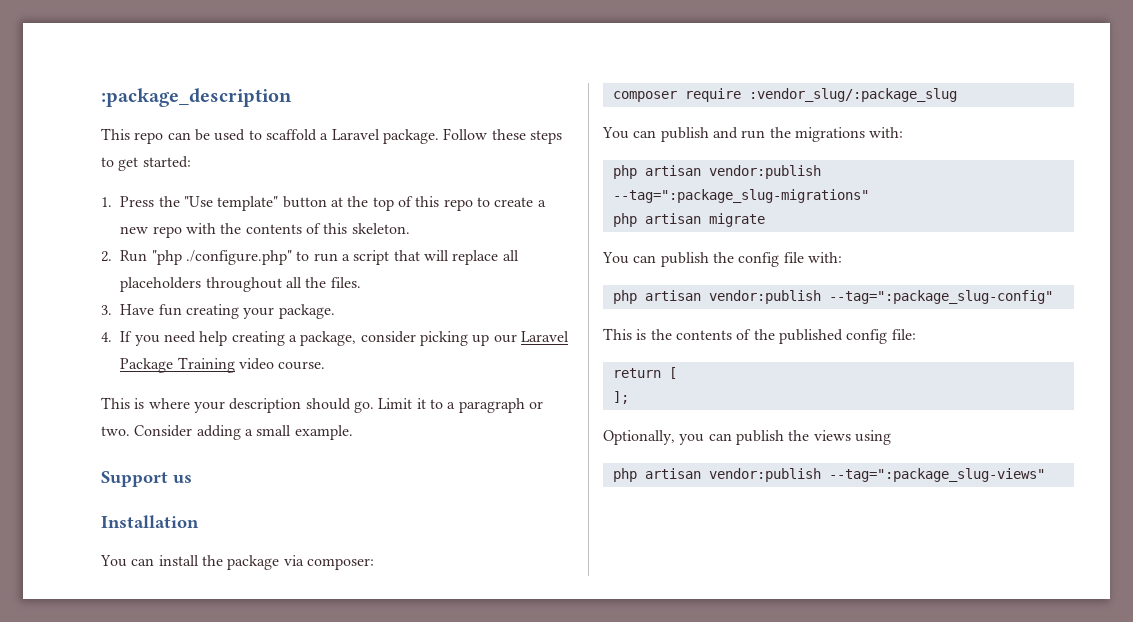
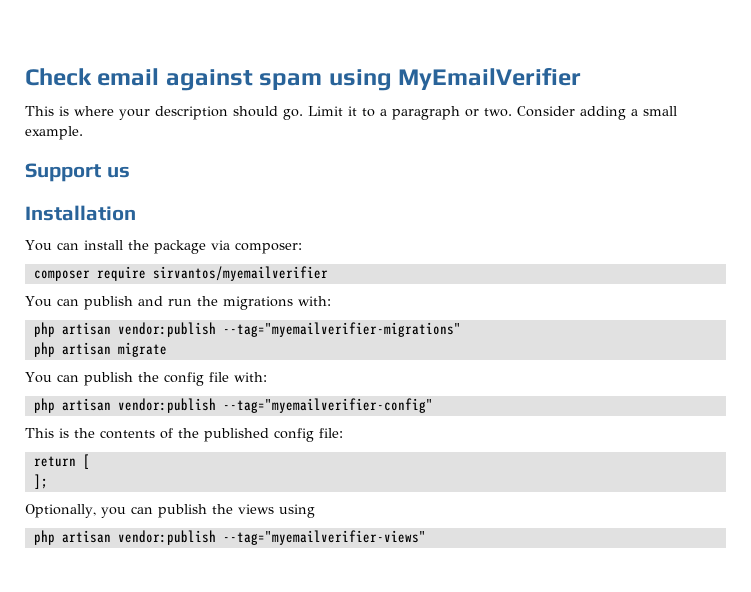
[101,88,292,107] [101,128,562,144] [101,156,191,171] [101,196,546,211] [120,223,410,238] [101,250,519,265] [120,277,361,292] [101,304,335,319] [101,331,569,346] [120,357,326,373] :package_description // This repo can be used to scaffold a Laravel package. Follow these steps to get started: // 1. Press the "Use template" button at the top of this repo to create a new repo with the contents of this skeleton. // 2. Run "php ./configure.php" to run a script that will replace all placeholders throughout all the files. // 3. Have fun creating your package. // 4. If you need help creating a package, consider picking up our Laravel Package Training video course. -> [25,67,582,91] Check email against spam using MyEmailVerifier
[748,88,957,102] :vendor_slug/:package_slug -> [152,266,328,281] sirvantos/myemailverifier
[612,189,869,203] --tag=":package_slug-migrations" -> [222,322,461,337] --tag="myemailverifier-migrations"
[828,290,1053,304] --tag=":package_slug-config" -> [222,398,433,413] --tag="myemailverifier-config"
[828,468,1045,482] --tag=":package_slug-views" -> [222,530,426,545] --tag="myemailverifier-views"

